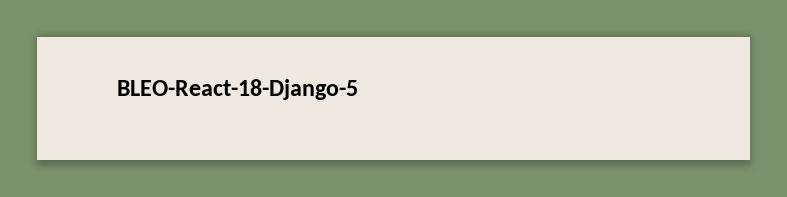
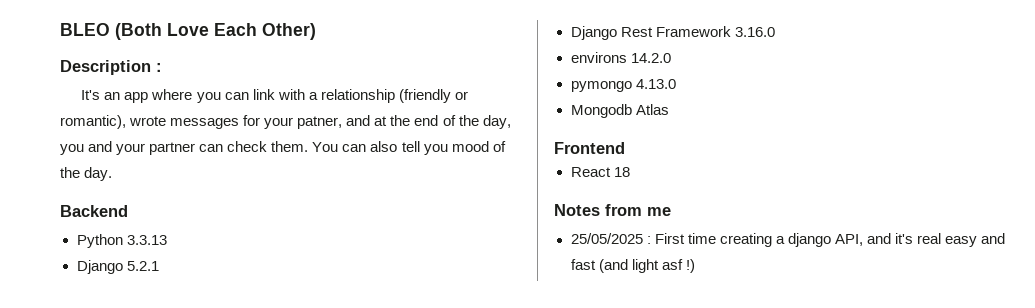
[117,79,358,100] BLEO-React-18-Django-5 -> [60,23,316,40] [60,60,162,75] [81,89,468,103] [60,115,511,129] [60,141,506,155] [60,167,113,181] [60,205,128,217] [76,234,167,248] [76,260,159,274] [570,26,775,40] [570,52,671,63] [570,79,676,92] [570,104,669,118] [554,142,625,154] [570,167,630,177] [554,204,671,216] [570,233,1006,247] [570,259,695,273] BLEO (Both Love Each Other) // Description : // It's an app where you can link with a relationship (friendly or romantic), wrote messages for your patner, and at the end of the day, you and your partner can check them. You can also tell you mood of the day. // Backend // Python 3.3.13 // Django 5.2.1 // Django Rest Framework 3.16.0 // environs 14.2.0 // pymongo 4.13.0 // Mongodb Atlas // Frontend // React 18 // Notes from me // 25/05/2025 : First time creating a django API, and it's real easy and fast (and light asf !)

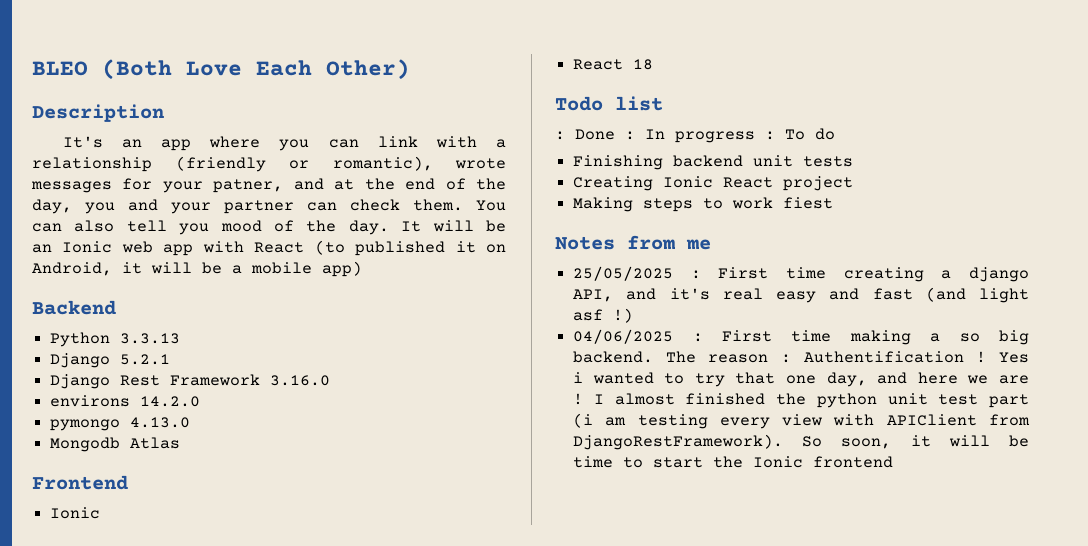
[156,63,162,72] : -> (164, 113) none
(113, 174) none -> [401,220,506,232] [32,240,507,256] [32,261,362,277] It will be an Ionic web app with React (to published it on Android, it will be a mobile app)
(625, 148) none -> [50,507,101,519] // Ionic
(630, 172) none -> [555,96,663,111] [555,128,835,143] [573,155,854,170] [573,176,854,191] [573,197,834,212] // Todo list // : Done : In progress : To do // Finishing backend unit tests // Creating Ionic React project // Making steps to work fiest
(695, 266) none -> [573,329,1029,345] [573,351,1029,363] [573,372,1029,387] [573,393,1029,408] [573,413,1030,429] [573,434,1029,450] [573,456,894,468] // 04/06/2025 : First time making a so big backend. The reason : Authentification ! Yes i wanted to try that one day, and here we are ! I almost finished the python unit test part (i am testing every view with APIClient from DjangoRestFramework). So soon, it will be time to start the Ionic frontend

